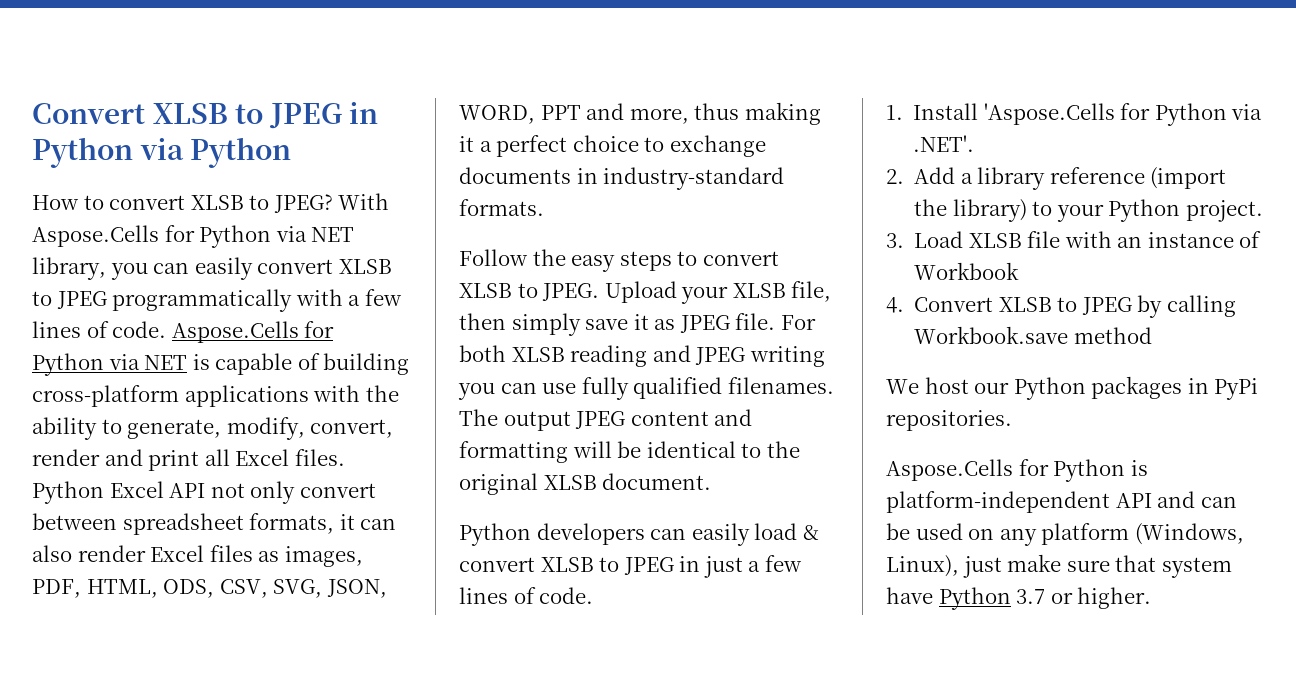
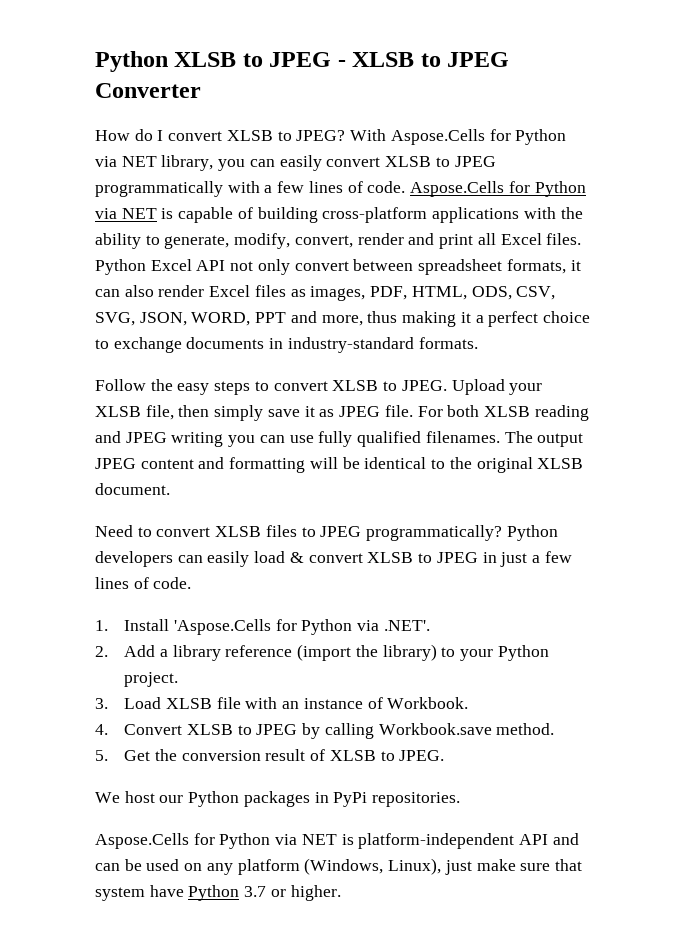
[32,102,379,129] [32,137,292,168] Convert XLSB to JPEG in Python via Python -> [95,51,510,72] [95,83,201,98] Python XLSB to JPEG - XLSB to JPEG Converter
[83,195,104,210] to -> [134,129,164,141] do I
(712, 481) none -> [95,525,503,541] Need to convert XLSB files to JPEG programmatically?
[914,262,1020,280] Workbook -> [387,697,469,709] Workbook.
[1073,327,1152,344] method -> [496,723,555,735] [95,749,445,761] method. // 5. Get the conversion result of XLSB to JPEG.
(1126, 470) none -> [275,834,337,845] via NET

